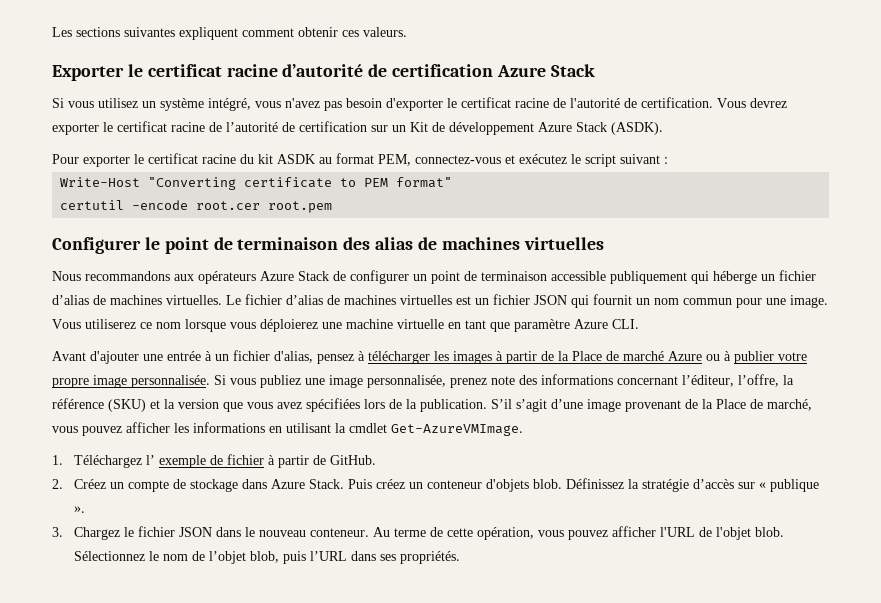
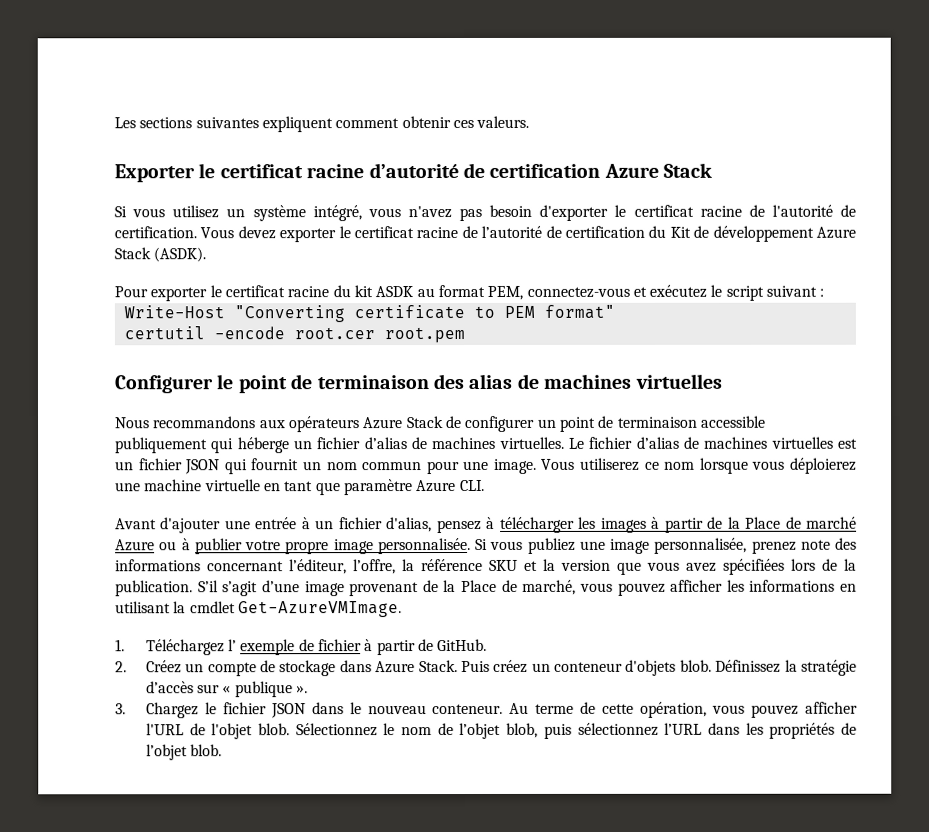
[750,98,787,108] devrez -> [237,226,276,240] devez
[371,125,406,132] sur un -> [648,225,667,238] du
[108,399,146,412] (SKU) -> [489,559,518,571] SKU
(306, 557) none -> [577,722,659,736] sélectionnez
[379,551,460,564] ses propriétés. -> [745,722,857,739] [145,744,223,761] les propriétés de l’objet blob.

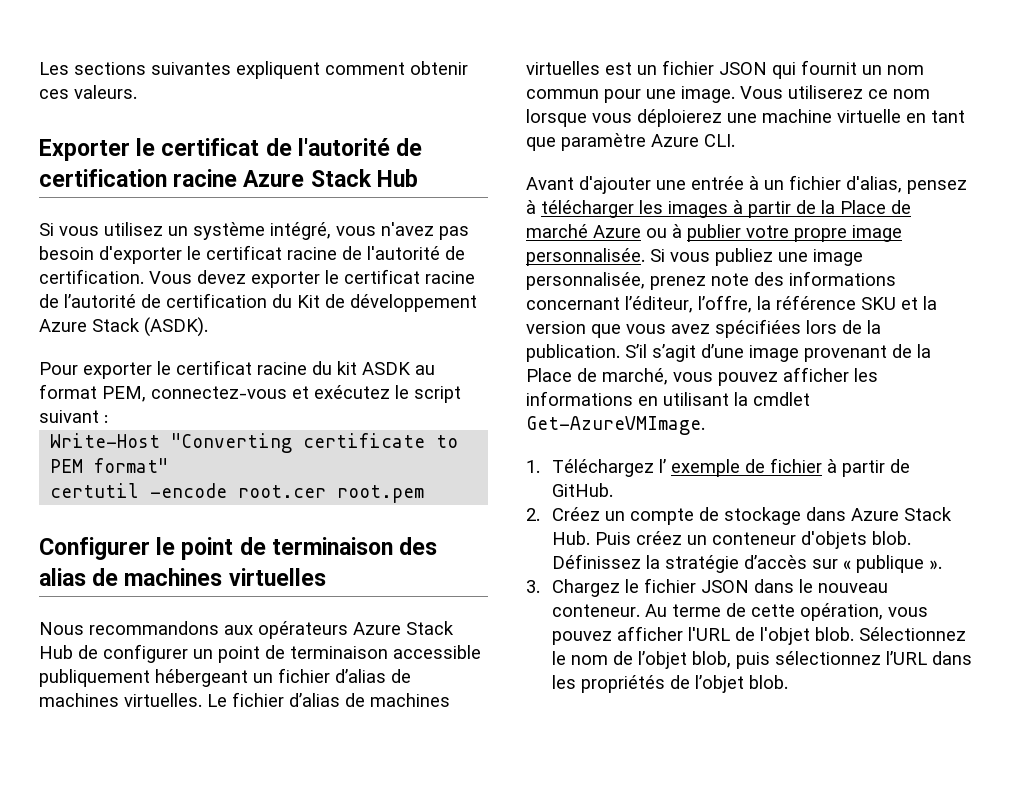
[306,162,713,179] racine d’autorité de certification Azure Stack -> [265,138,423,156] [39,169,418,187] de l'autorité de certification racine Azure Stack Hub
(444, 422) none -> [39,645,73,659] Hub
[211,437,290,454] qui héberge -> [155,669,248,687] hébergeant
[418,660,458,673] Stack. -> [903,507,952,521] [551,531,590,545] Stack Hub.

